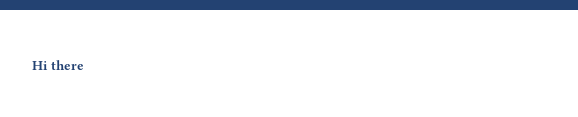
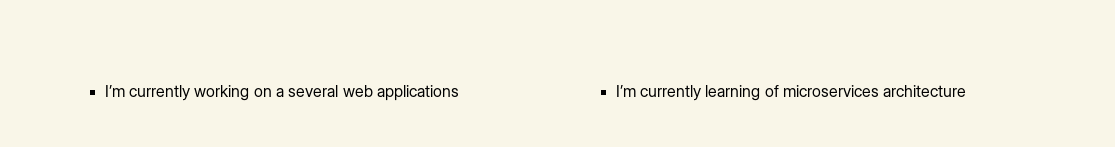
[32,60,84,70] Hi there -> [104,85,459,101] [615,85,967,101] I’m currently working on a several web applications // I’m currently learning of microservices architecture

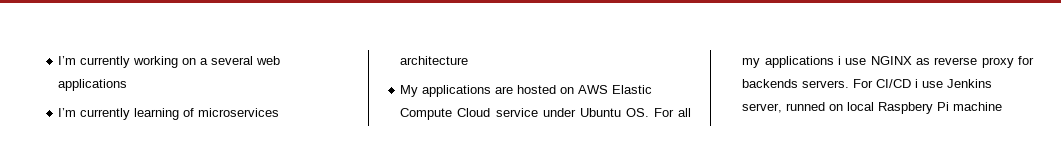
(967, 91) none -> [400,85,653,97] [400,108,691,120] [742,56,1034,68] [742,79,993,88] [742,102,1003,114] // My applications are hosted on AWS Elastic Compute Cloud service under Ubuntu OS. For all my applications i use NGINX as reverse proxy for backends servers. For CI/CD i use Jenkins server, runned on local Raspbery Pi machine

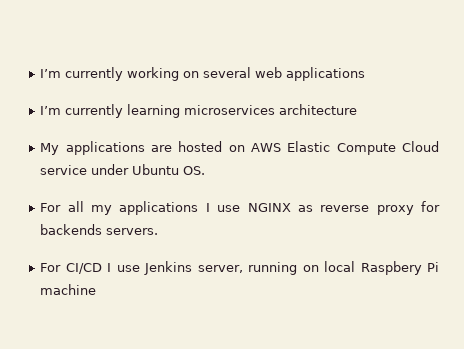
[200,58,209,65] a -> (200, 74) none
[183,108,195,117] of -> (181, 111) none
(649, 112) none -> (206, 170) //
[837,56,841,65] i -> [205,203,210,212] I
(850, 84) none -> (159, 231) //
[915,79,919,88] i -> [107,263,112,272] I
[786,102,826,111] runned -> [248,262,298,275] running

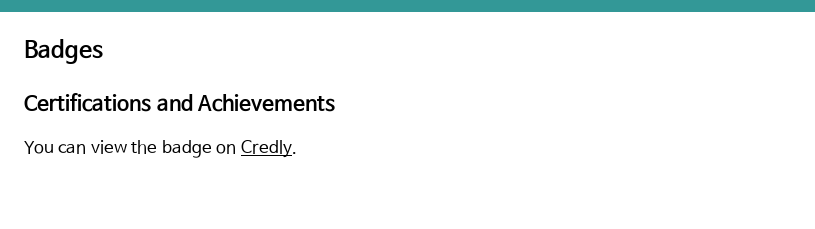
[40,67,366,81] [40,104,358,118] [40,141,439,155] [40,164,206,175] [40,201,440,215] [40,224,159,235] [40,261,440,275] [40,284,97,295] I’m currently working on several web applications // I’m currently learning microservices architecture // My applications are hosted on AWS Elastic Compute Cloud service under Ubuntu OS. // For all my applications I use NGINX as reverse proxy for backends servers. // For CI/CD I use Jenkins server, running on local Raspbery Pi machine -> [24,39,103,64] [24,93,336,112] [24,140,297,158] Badges // Certifications and Achievements // You can view the badge on Credly.

